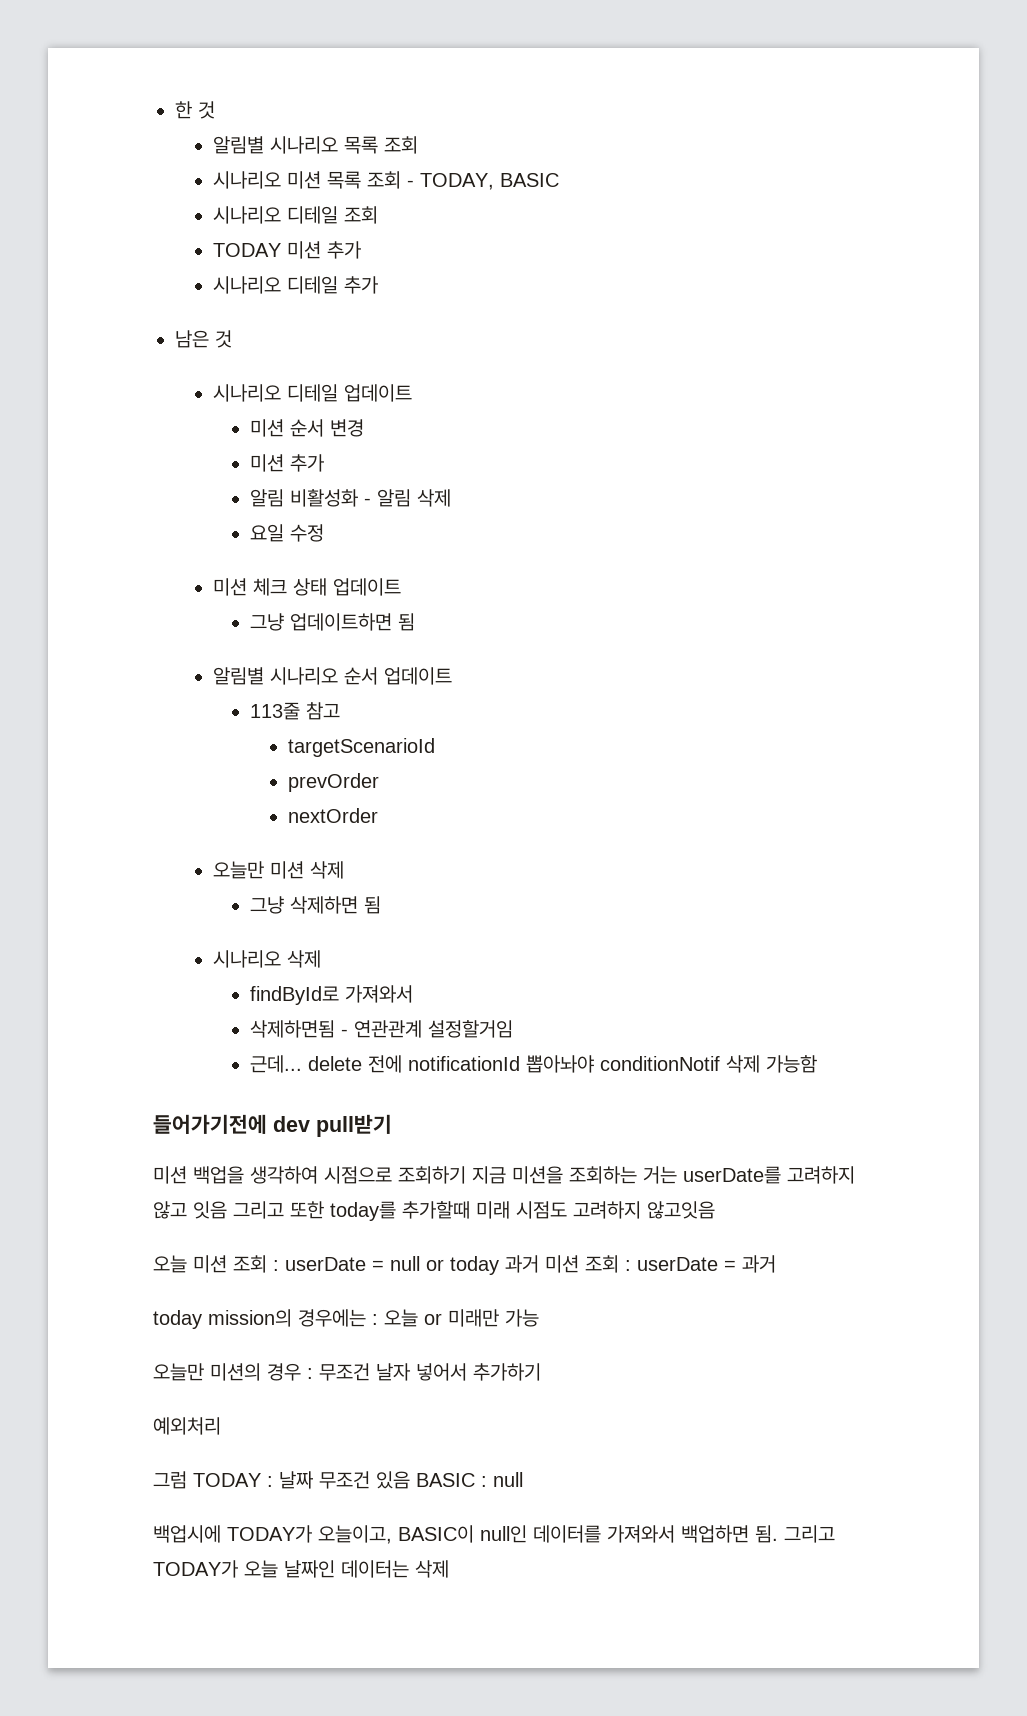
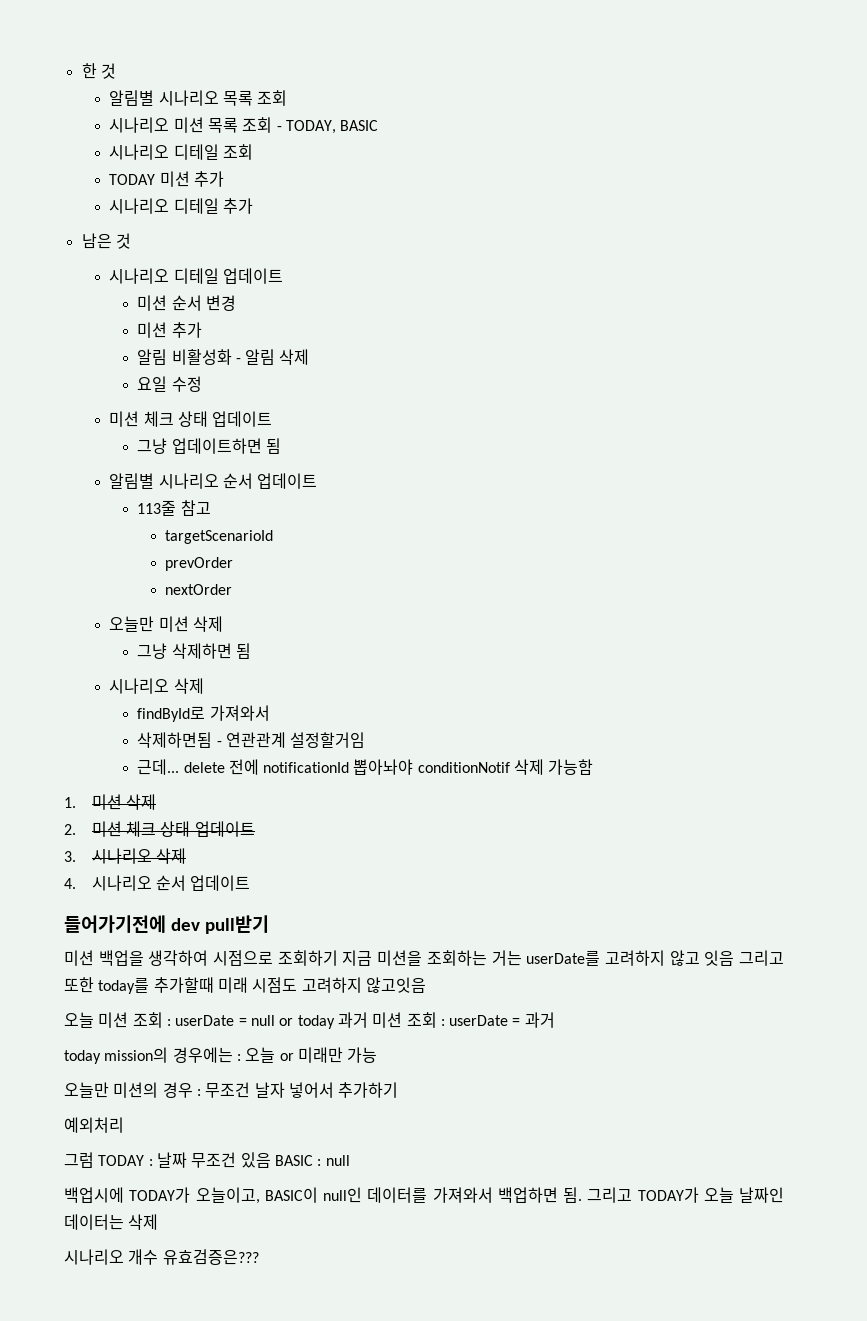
(818, 1064) none -> [64,794,157,810] [64,821,255,837] [64,848,187,864] [64,875,251,891] // 1. 미션 삭제 // 2. 미션 체크 상태 업데이트 // 3. 시나리오 삭제 // 4. 시나리오 순서 업데이트
(449, 1569) none -> [64,1249,259,1265] // 시나리오 개수 유효검증은???

